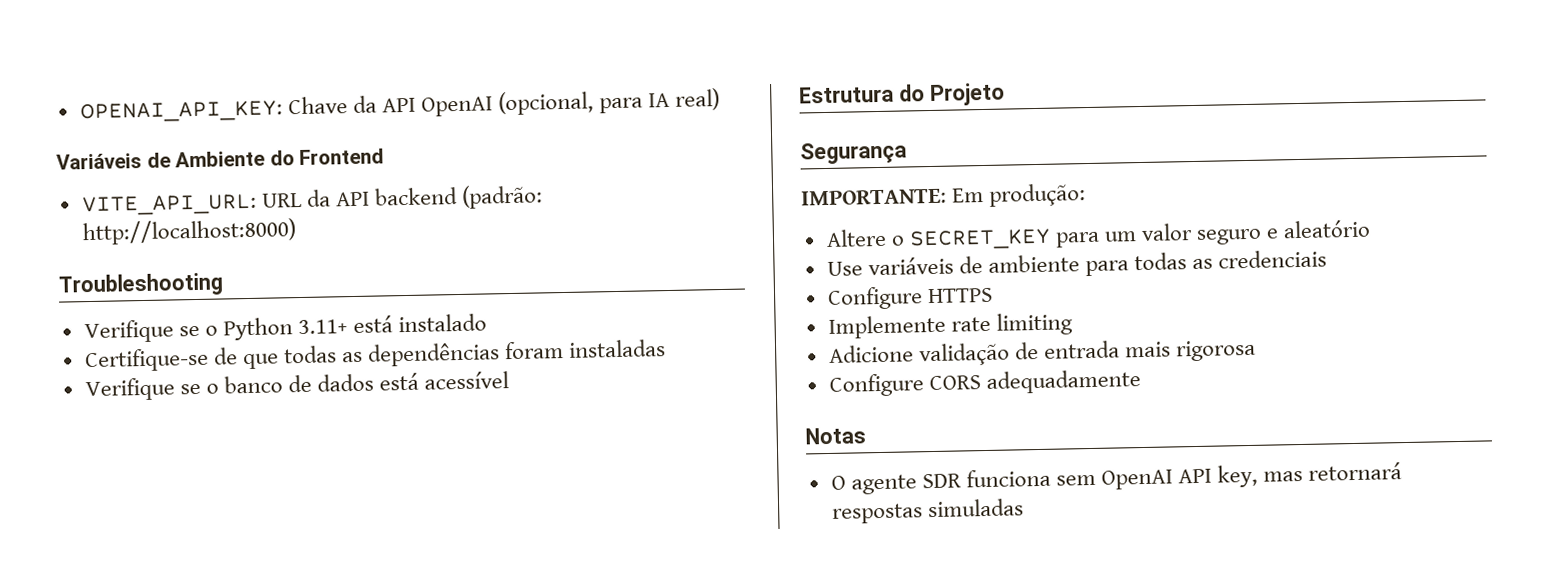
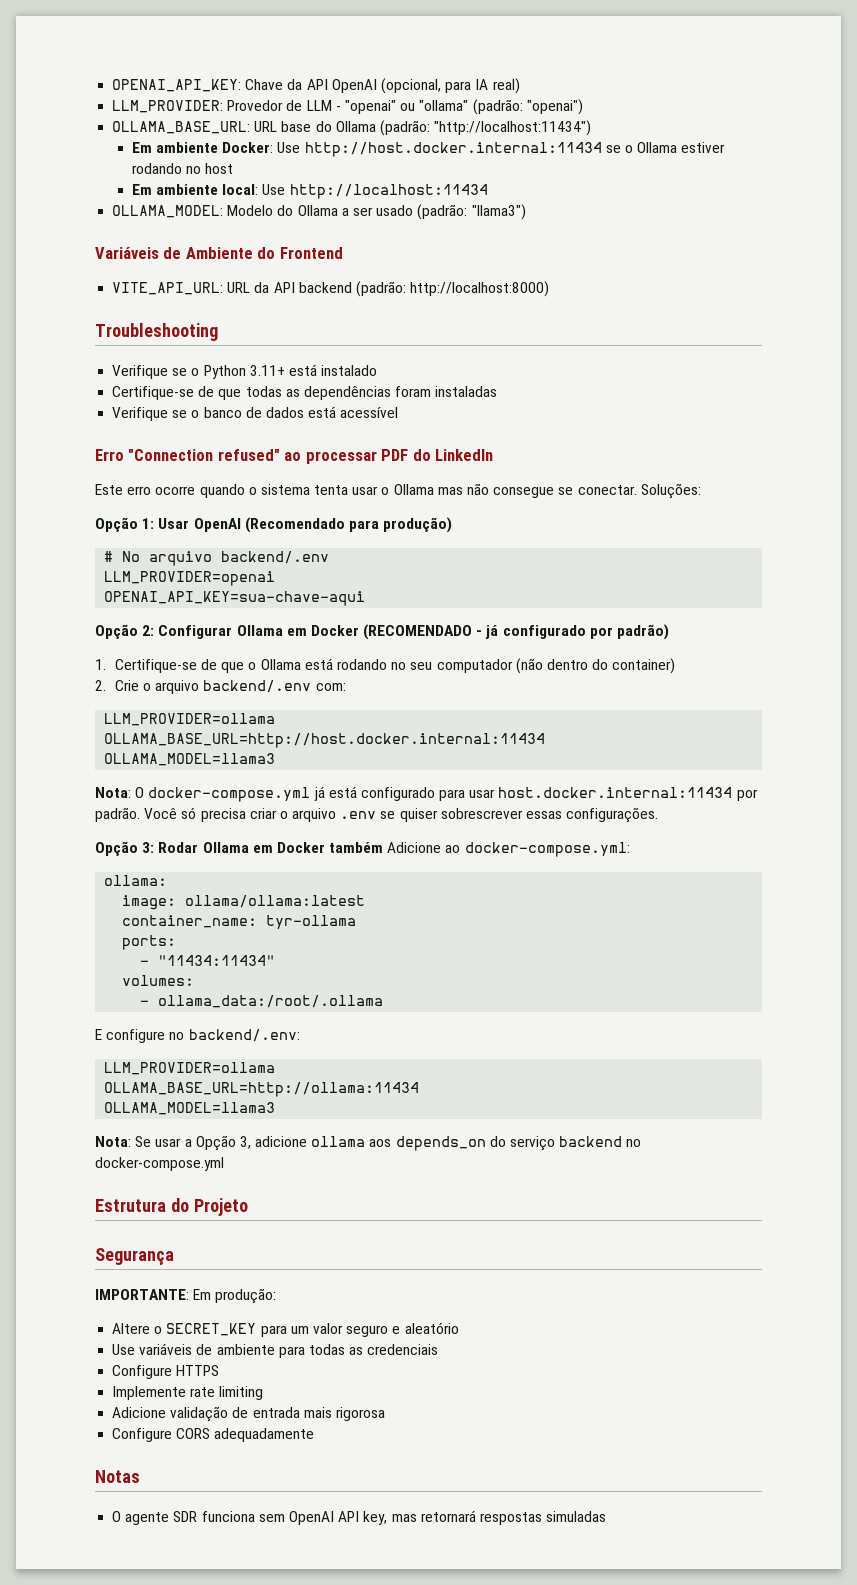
(721, 99) none -> [112,99,583,115] [112,120,592,136] [131,142,726,157] [131,163,234,174] [131,184,488,199] [112,204,526,220] // LLM_PROVIDER: Provedor de LLM - "openai" ou "ollama" (padrão: "openai") // OLLAMA_BASE_URL: URL base do Ollama (padrão: "http://localhost:11434") // Em ambiente Docker: Use http://host.docker.internal:11434 se o Ollama estiver rodando no host // Em ambiente local: Use http://localhost:11434 // OLLAMA_MODEL: Modelo do Ollama a ser usado (padrão: "llama3")
(510, 380) none -> [95,449,494,464] [95,483,701,499] [95,517,453,533] [104,551,330,566] [104,571,276,586] [104,591,366,606] [95,624,670,640] [95,658,676,674] [95,680,346,694] [104,713,276,726] [104,733,546,748] [104,753,276,766] [95,786,758,802] [95,807,659,823] [95,841,630,857] [104,875,168,886] [122,895,366,910] [122,915,357,929] [122,935,177,950] [140,955,276,966] [122,975,195,986] [140,995,384,1008] [95,1029,300,1043] [104,1062,276,1075] [104,1082,420,1097] [104,1102,276,1115] [95,1135,642,1151] [95,1157,224,1171] // Erro "Connection refused" ao processar PDF do LinkedIn // Este erro ocorre quando o sistema tenta usar o Ollama mas não consegue se conectar. Soluções: // Opção 1: Usar OpenAI (Recomendado para produção) // # No arquivo backend/.env // LLM_PROVIDER=openai // OPENAI_API_KEY=sua-chave-aqui // Opção 2: Configurar Ollama em Docker (RECOMENDADO - já configurado por padrão) // 1. Certifique-se de que o Ollama está rodando no seu computador (não dentro do container) // 2. Crie o arquivo backend/.env com: // LLM_PROVIDER=ollama // OLLAMA_BASE_URL=http://host.docker.internal:11434 // OLLAMA_MODEL=llama3 // Nota: O docker-compose.yml já está configurado para usar host.docker.internal:11434 por padrão. Você só precisa criar o arquivo .env se quiser sobrescrever essas configurações. // Opção 3: Rodar Ollama em Docker também Adicione ao docker-compose.yml: // ollama: // image: ollama/ollama:latest // container_name: tyr-ollama // ports: // - "11434:11434" // volumes: // - ollama_data:/root/.ollama // E configure no backend/.env: // LLM_PROVIDER=ollama // OLLAMA_BASE_URL=http://ollama:11434 // OLLAMA_MODEL=llama3 // Nota: Se usar a Opção 3, adicione ollama aos depends_on do serviço backend no docker-compose.yml

